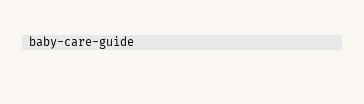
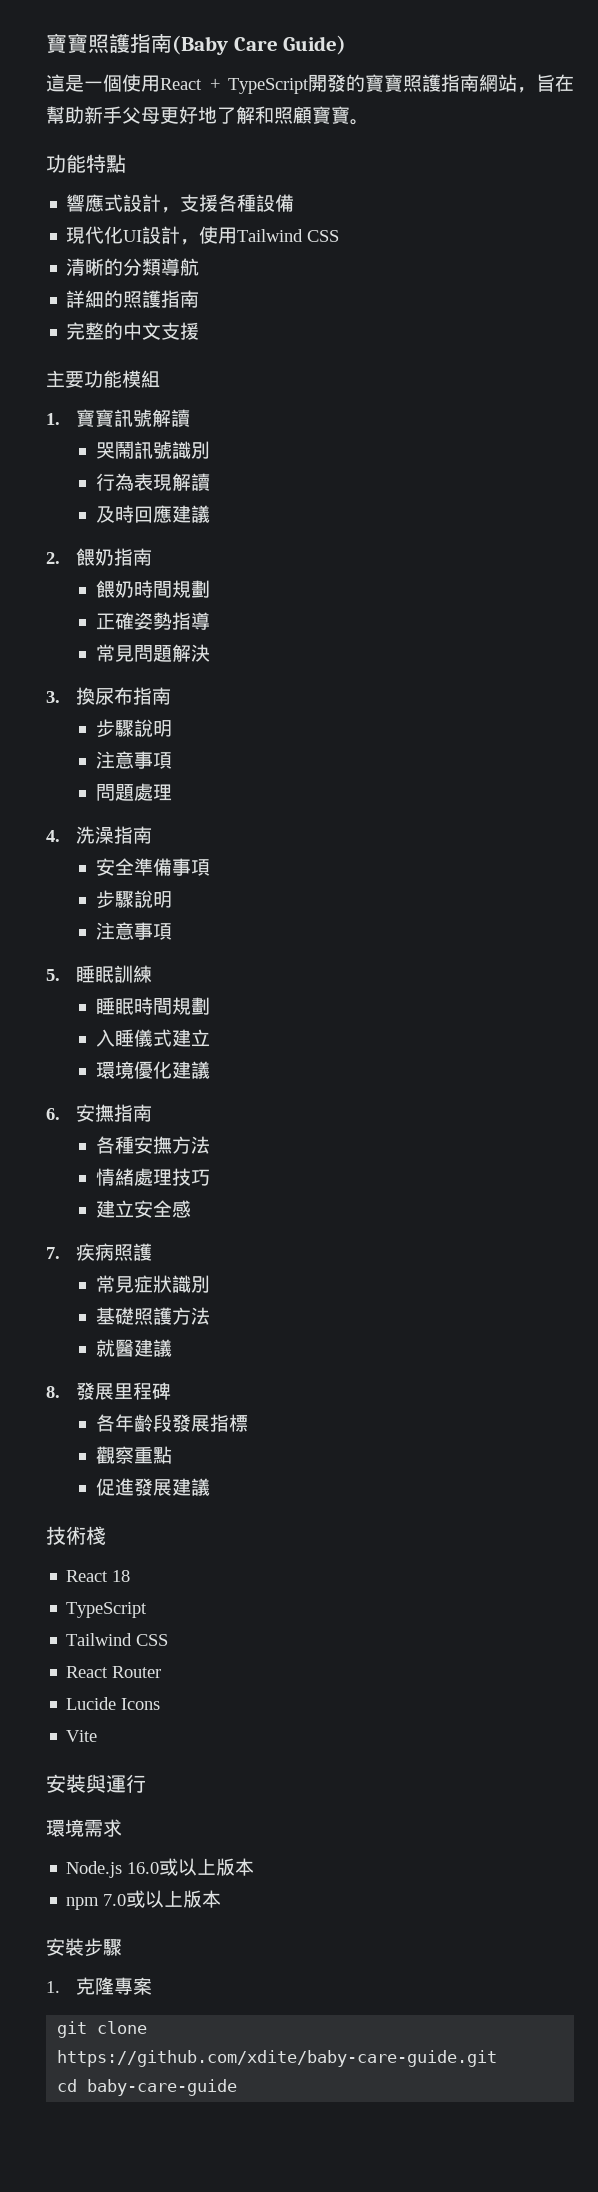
(28, 42) none -> [46,33,347,55] [46,74,574,94] [46,106,369,125] [46,154,126,173] [66,194,295,213] [66,226,340,245] [66,258,200,276] [66,290,200,308] [66,322,200,340] [46,370,160,388] [46,409,190,427] [95,441,210,459] [95,473,210,491] [95,505,210,523] [46,548,152,566] [95,580,210,598] [95,612,210,630] [95,644,210,662] [46,687,171,705] [95,719,172,738] [95,751,172,769] [95,783,172,801] [46,826,152,844] [95,858,210,876] [95,890,172,909] [95,922,172,940] [46,965,152,983] [95,997,210,1015] [95,1029,210,1047] [95,1061,210,1079] [46,1104,152,1122] [95,1136,210,1154] [95,1168,210,1186] [95,1200,191,1218] [46,1243,152,1261] [95,1275,210,1293] [95,1307,210,1325] [95,1339,172,1357] [46,1382,171,1400] [95,1414,248,1432] [95,1446,172,1464] [95,1478,210,1496] [46,1526,106,1545] [66,1570,131,1582] [66,1602,148,1618] [66,1633,169,1646] [66,1666,162,1678] [66,1697,161,1710] [66,1730,98,1742] [46,1774,146,1793] [46,1819,122,1837] [66,1858,255,1878] [66,1890,222,1910] [46,1938,122,1957] [46,1977,152,1995] [57,2021,148,2038] [57,2050,498,2067] [57,2079,78,2092] 寶寶照護指南(Baby Care Guide) // 這是一個使用React + TypeScript開發的寶寶照護指南網站，旨在幫助新手父母更好地了解和照顧寶寶。 // 功能特點 // 響應式設計，支援各種設備 // 現代化UI設計，使用Tailwind CSS // 清晰的分類導航 // 詳細的照護指南 // 完整的中文支援 // 主要功能模組 // 1.寶寶訊號解讀 // 哭鬧訊號識別 // 行為表現解讀 // 及時回應建議 // 2.餵奶指南 // 餵奶時間規劃 // 正確姿勢指導 // 常見問題解決 // 3.換尿布指南 // 步驟說明 // 注意事項 // 問題處理 // 4.洗澡指南 // 安全準備事項 // 步驟說明 // 注意事項 // 5.睡眠訓練 // 睡眠時間規劃 // 入睡儀式建立 // 環境優化建議 // 6.安撫指南 // 各種安撫方法 // 情緒處理技巧 // 建立安全感 // 7.疾病照護 // 常見症狀識別 // 基礎照護方法 // 就醫建議 // 8.發展里程碑 // 各年齡段發展指標 // 觀察重點 // 促進發展建議 // 技術棧 // React 18 // TypeScript // Tailwind CSS // React Router // Lucide Icons // Vite // 安裝與運行 // 環境需求 // Node.js 16.0或以上版本 // npm 7.0或以上版本 // 安裝步驟 // 1.克隆專案 // git clone https://github.com/xdite/baby-care-guide.git // cd

